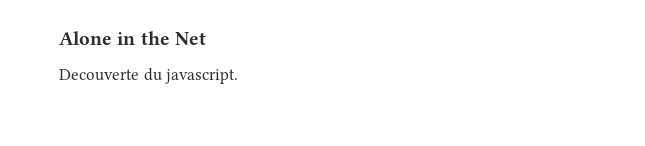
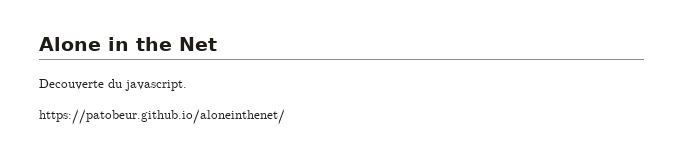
(239, 76) none -> [39,109,285,125] // https://patobeur.github.io/aloneinthenet/

